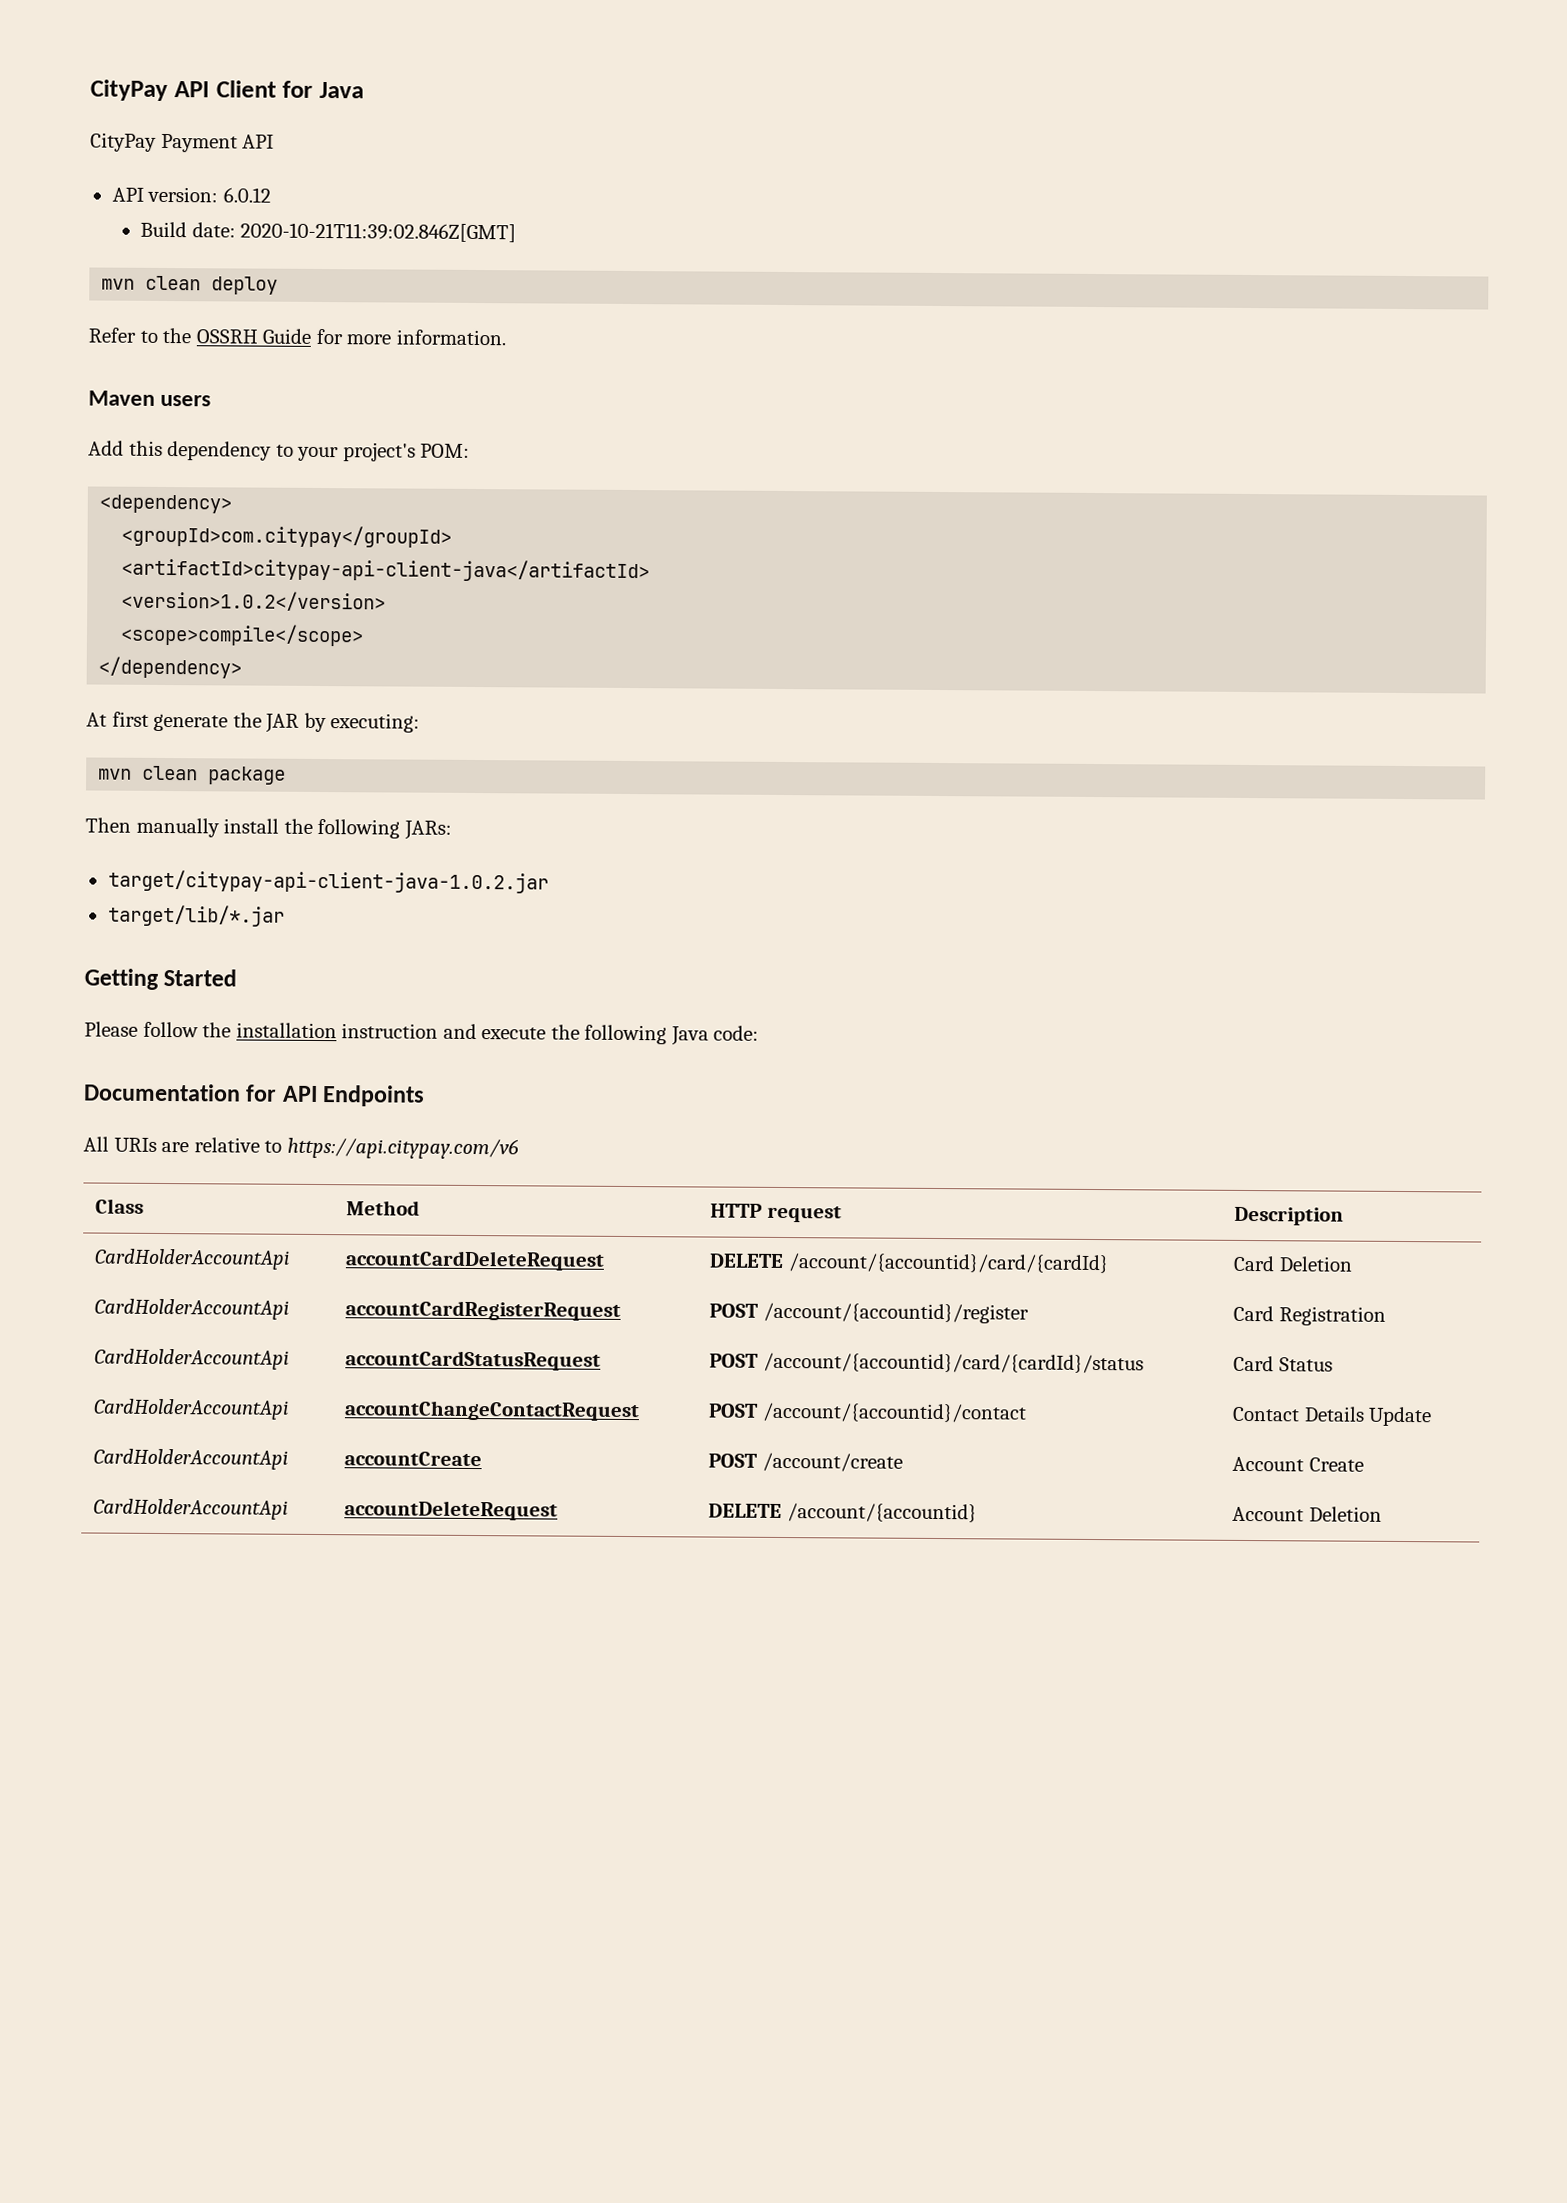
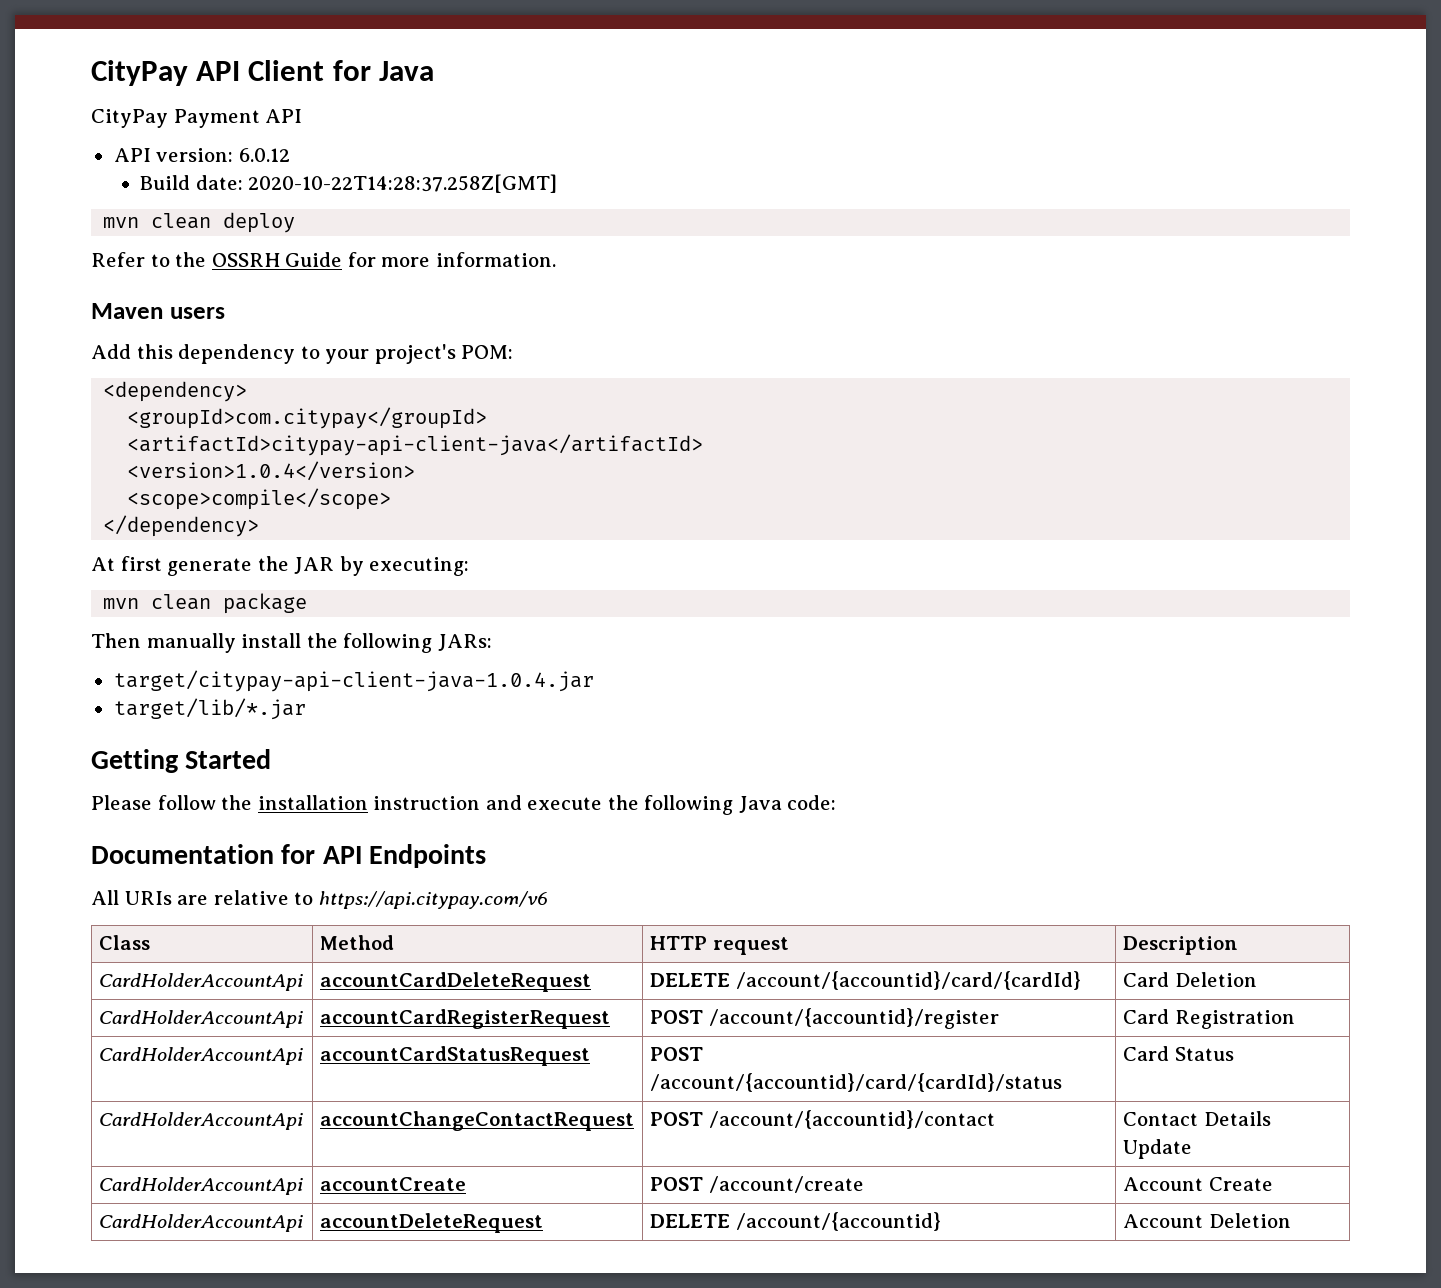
[240,222,517,243] 2020-10-21T11:39:02.846Z[GMT] -> [248,174,558,193] 2020-10-22T14:28:37.258Z[GMT]
[121,590,387,612] <version>1.0.2</version> -> [127,461,416,481] <version>1.0.4</version>
[107,869,549,894] target/citypay-api-client-java-1.0.2.jar -> [113,670,594,692] target/citypay-api-client-java-1.0.4.jar

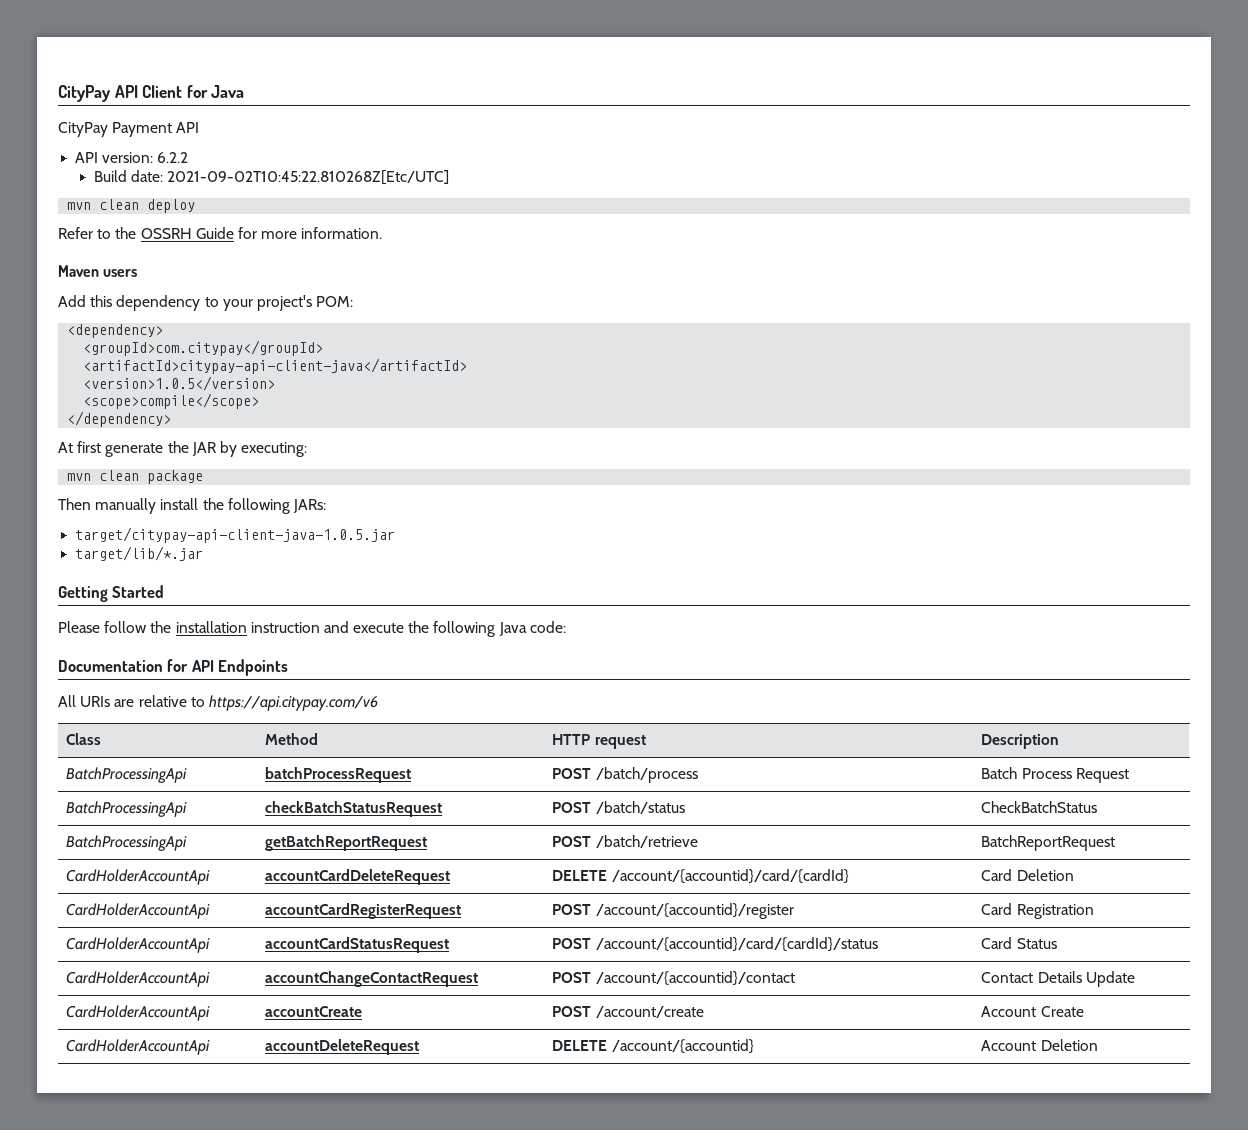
[238,148,290,162] 6.0.12 -> [157,152,189,163] 6.2.2
[248,174,558,193] 2020-10-22T14:28:37.258Z[GMT] -> [167,170,450,185] 2021-09-02T10:45:22.810268Z[Etc/UTC]
[127,461,416,481] <version>1.0.4</version> -> [83,376,276,391] <version>1.0.5</version>
[113,670,594,692] target/citypay-api-client-java-1.0.4.jar -> [75,527,396,543] target/citypay-api-client-java-1.0.5.jar
(1239, 945) none -> [66,767,188,783] [265,767,412,783] [552,767,698,783] [981,767,1129,783] [66,801,188,817] [265,801,443,817] [552,801,685,814] [981,801,1098,813] [66,835,188,851] [265,835,428,851] [552,835,698,848] [981,835,1116,851] // BatchProcessingApi | batchProcessRequest | POST /batch/process | Batch Process Request // BatchProcessingApi | checkBatchStatusRequest | POST /batch/status | CheckBatchStatus // BatchProcessingApi | getBatchReportRequest | POST /batch/retrieve | BatchReportRequest

